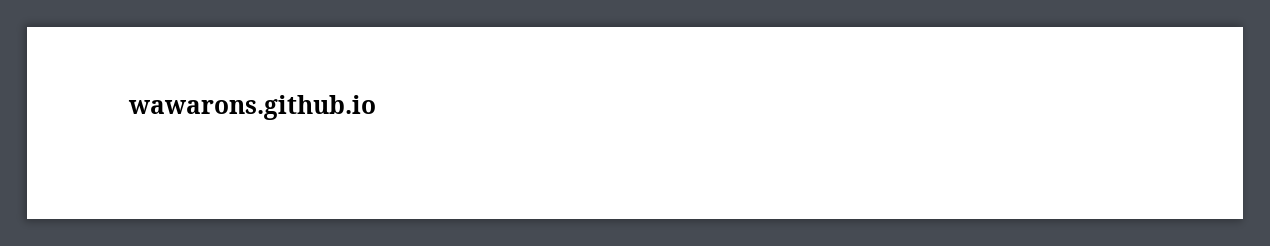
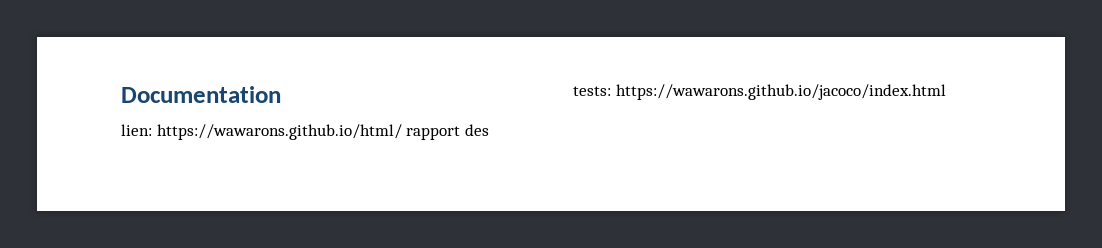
[128,95,376,120] wawarons.github.io -> [121,86,281,103] [121,124,489,140] [573,84,946,100] Documentation // lien: https://wawarons.github.io/html/ rapport des tests: https://wawarons.github.io/jacoco/index.html

